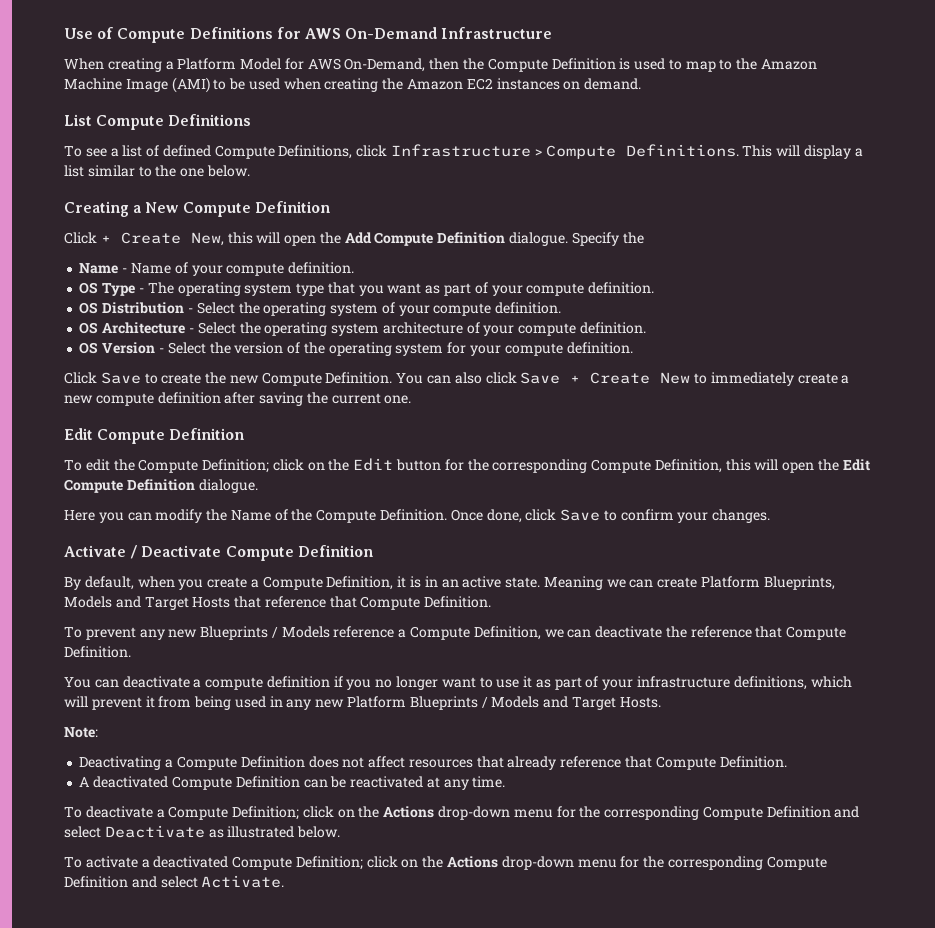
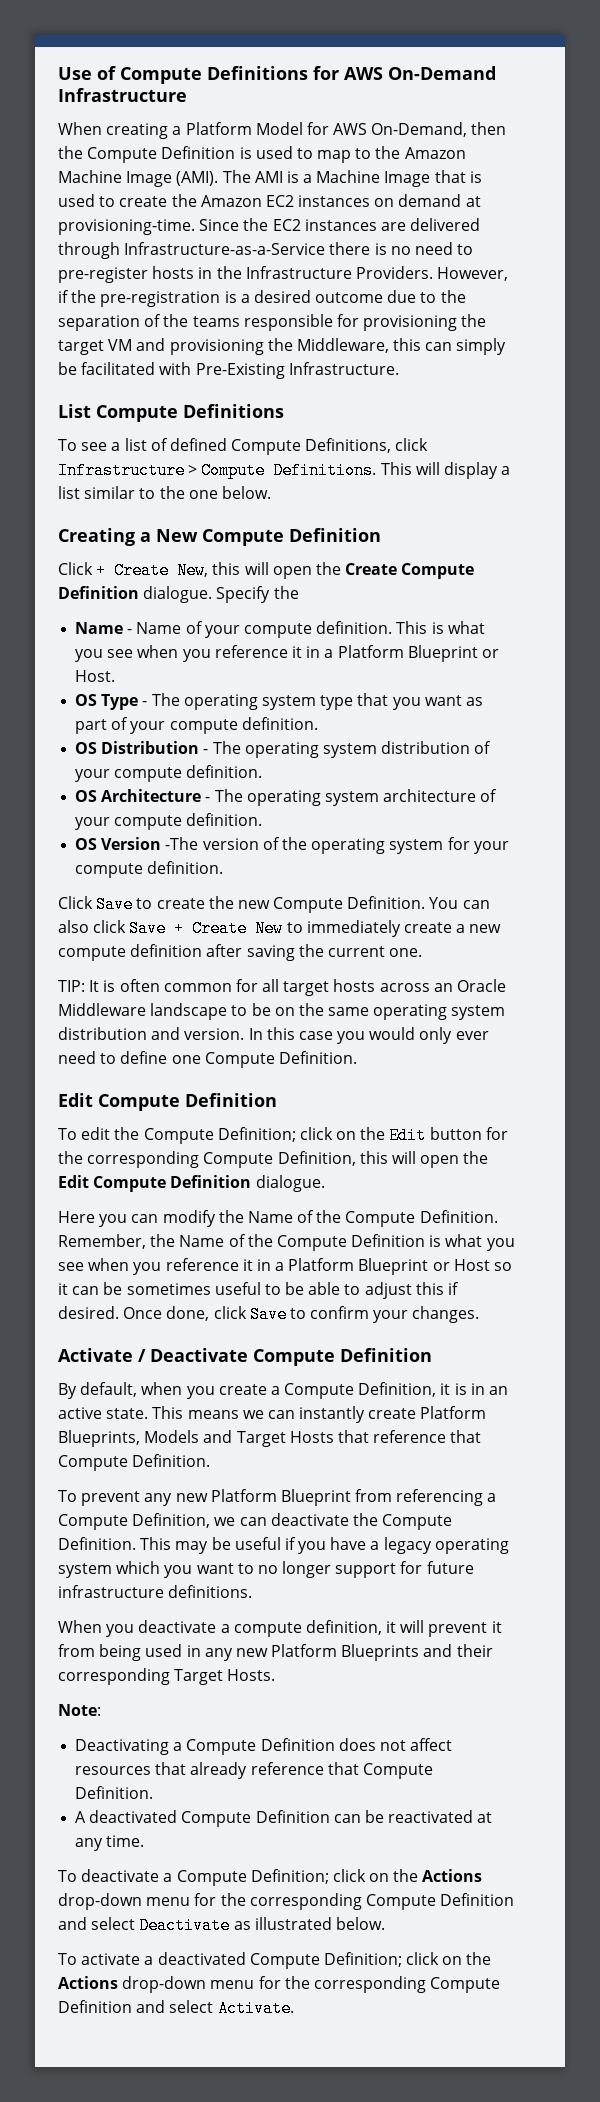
[171,77,379,93] (AMI) to be used when creating -> [176,170,482,187] [58,194,168,207] (AMI). The AMI is a Machine Image that is used to create
[584,78,642,90] demand. -> [398,194,481,207] [58,218,481,235] [58,242,474,259] [58,266,509,283] [58,290,466,307] [58,314,487,331] [58,338,507,355] [58,362,399,379] demand at provisioning-time. Since the EC2 instances are delivered through Infrastructure-as-a-Service there is no need to pre-register hosts in the Infrastructure Providers. However, if the pre-registration is a desired outcome due to the separation of the teams responsible for provisioning the target VM and provisioning the Middleware, this can simply be facilitated with Pre-Existing Infrastructure.
[344,232,372,244] Add -> [345,563,398,575] Create
(355, 268) none -> [396,621,485,634] [75,645,499,662] [75,670,116,682] This is what you see when you reference it in a Platform Blueprint or Host.
[196,302,379,316] Select the operating system -> [212,741,471,758] The operating system distribution
[197,322,261,334] Select the -> [214,789,243,802] The
[158,342,231,354] - Select the -> [165,837,199,850] -The
(412, 399) none -> [58,979,507,996] [58,1003,506,1020] [58,1027,489,1044] [58,1051,357,1068] // TIP: It is often common for all target hosts across an Oracle Middleware landscape to be on the same operating system distribution and version. In this case you would only ever need to define one Compute Definition.
(448, 515) none -> [58,1234,515,1251] [58,1258,513,1275] [58,1282,460,1299] [58,1306,119,1319] Remember, the Name of the Compute Definition is what you see when you reference it in a Platform Blueprint or Host so it can be sometimes useful to be able to adjust this if desired.
[543,576,654,590] Meaning we can -> [152,1406,366,1423] This means we can instantly
[200,626,395,640] Blueprints / Models reference -> [210,1489,484,1506] Platform Blueprint from referencing
[690,626,847,640] [64,646,131,658] [64,676,852,690] reference that Compute Definition. // You can deactivate a compute definition if you no longer want to use it as part of your infrastructure definitions, which -> [382,1514,453,1530] [58,1537,509,1554] [58,1561,474,1578] [58,1585,253,1598] [58,1620,397,1637] Compute Definition. This may be useful if you have a legacy operating system which you want to no longer support for future infrastructure definitions. // When you deactivate a compute definition, it
[481,696,569,708] / Models and -> [423,1644,493,1657] [58,1668,170,1685] and their corresponding

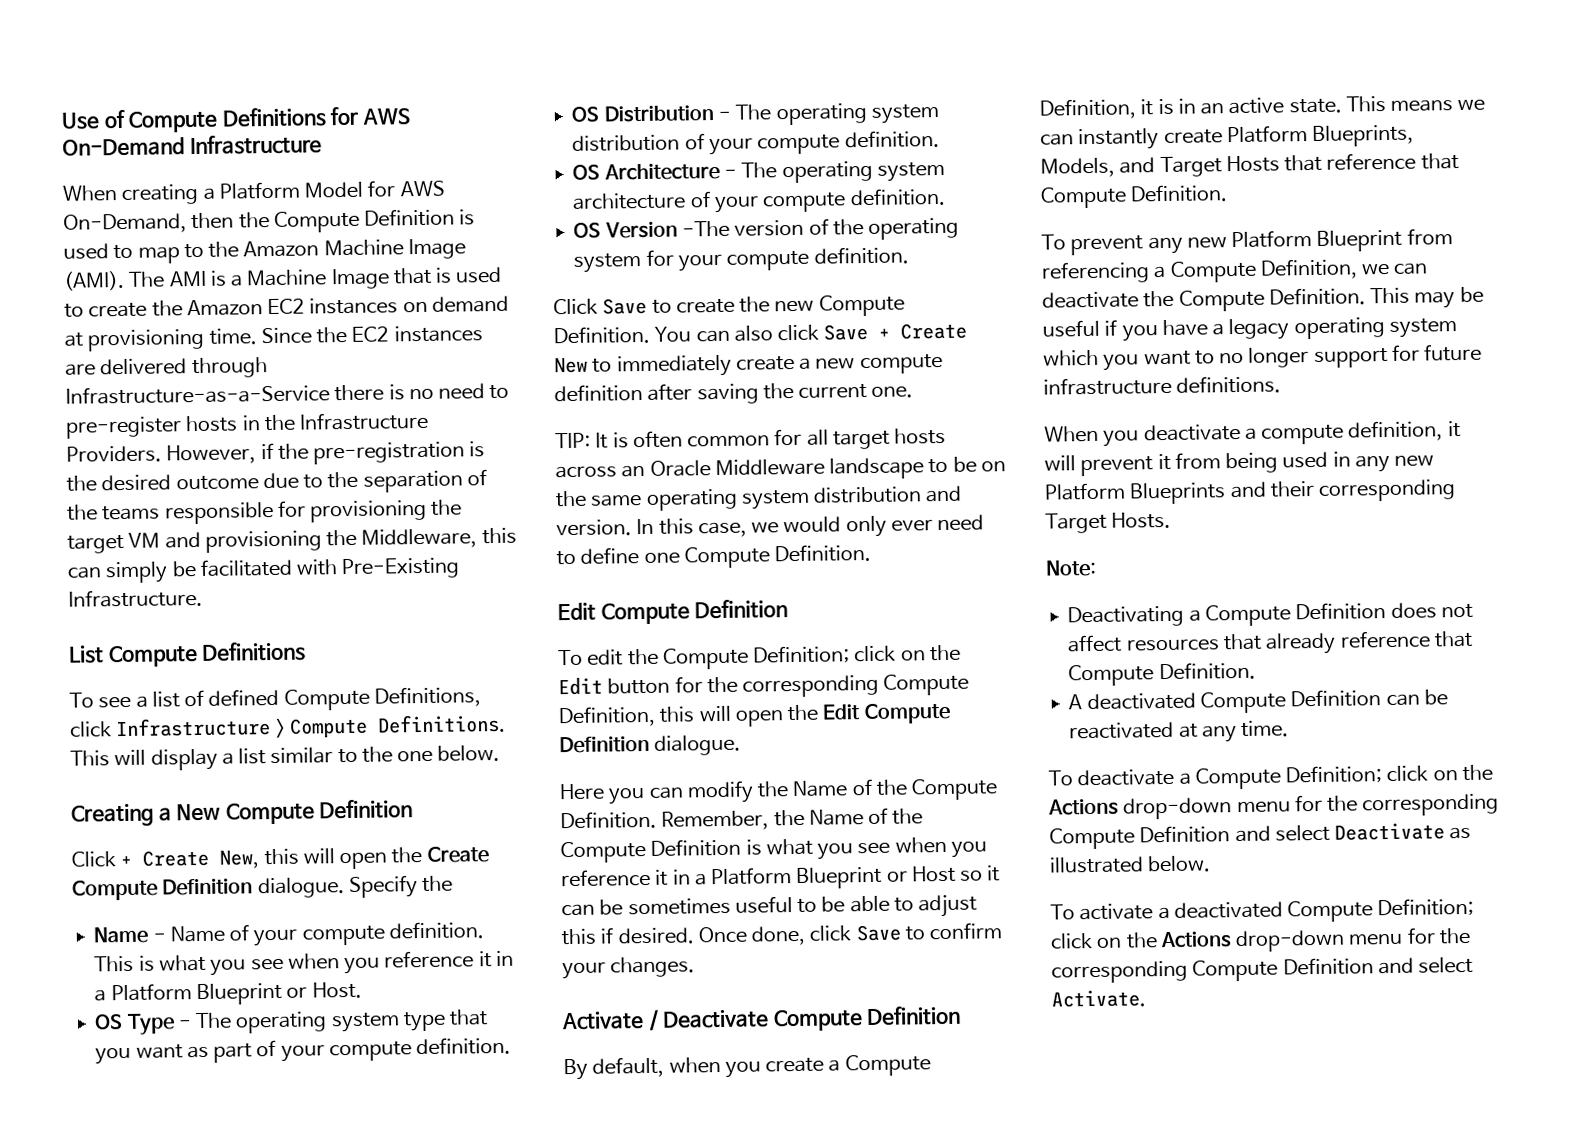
[58,219,195,235] provisioning-time. -> [87,328,257,352] provisioning time.
[240,294,250,303] a -> [66,475,97,492] the
[298,1031,366,1044] case you -> [697,521,780,538] case, we
[144,1430,200,1443] Models -> [1040,157,1115,178] Models,

